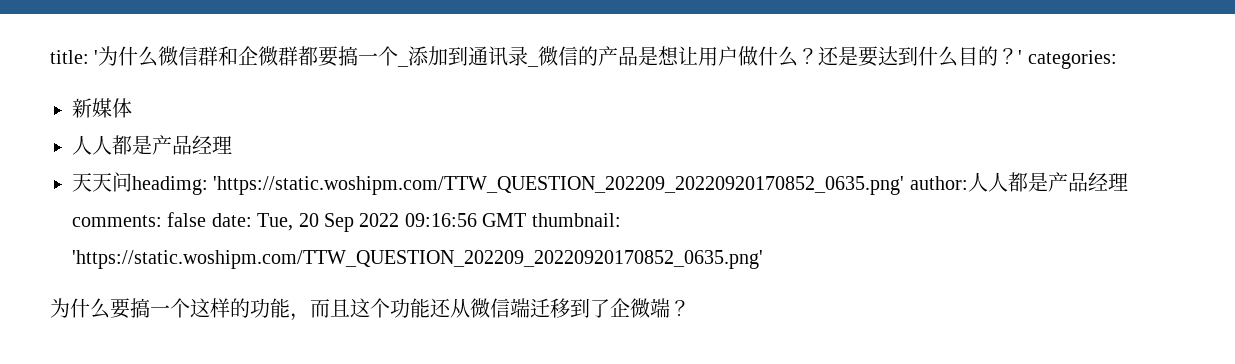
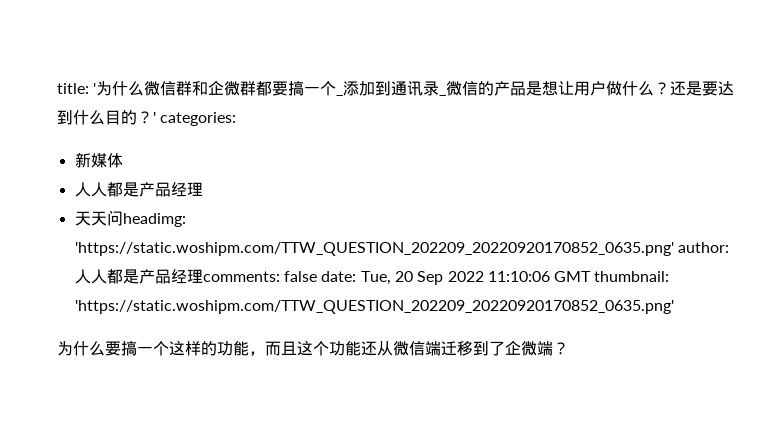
[404,213,477,227] 09:16:56 -> [487,271,550,282] 11:10:06

